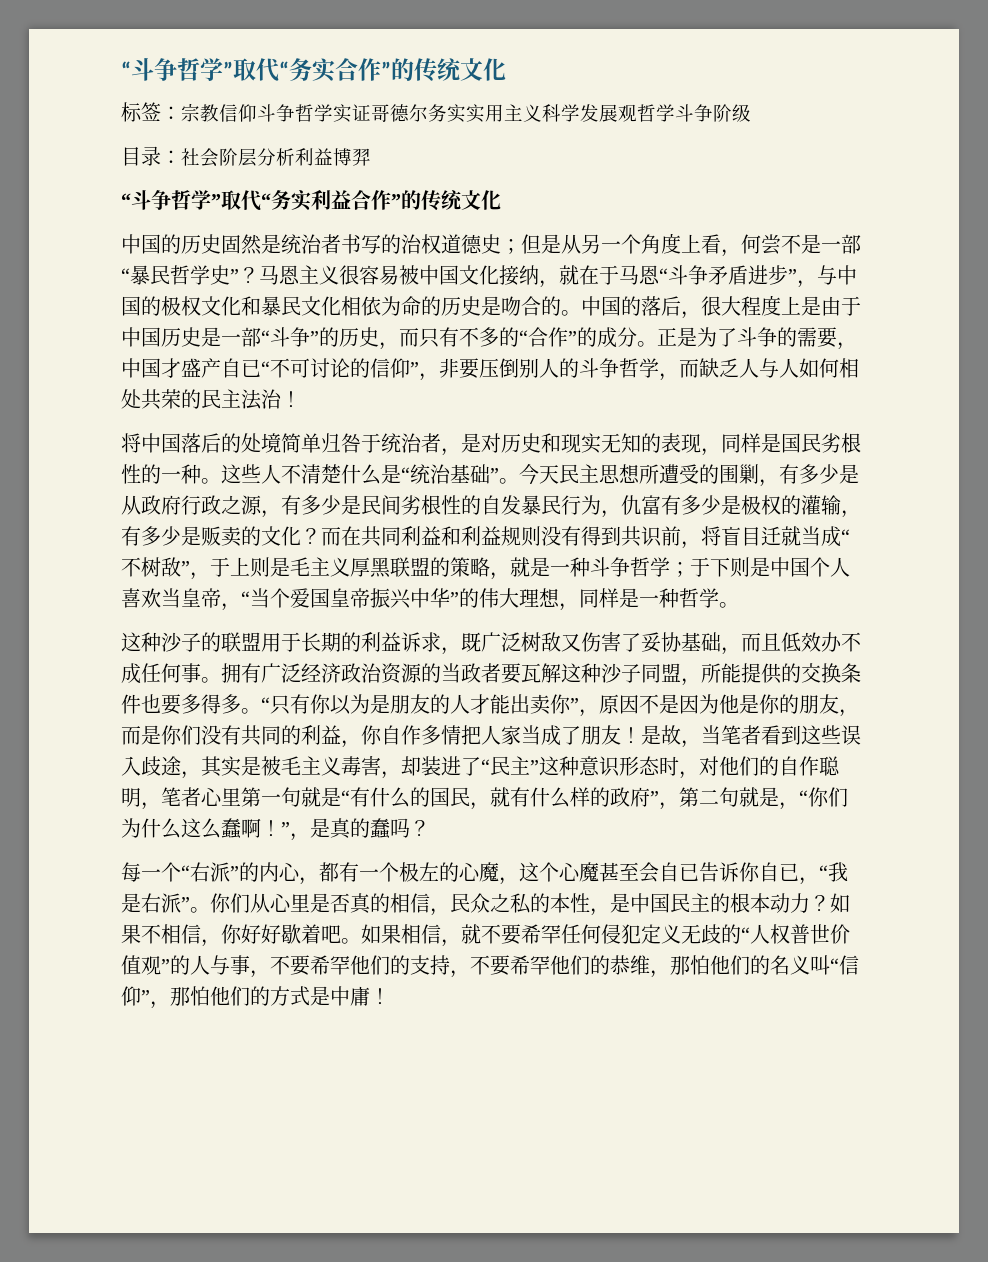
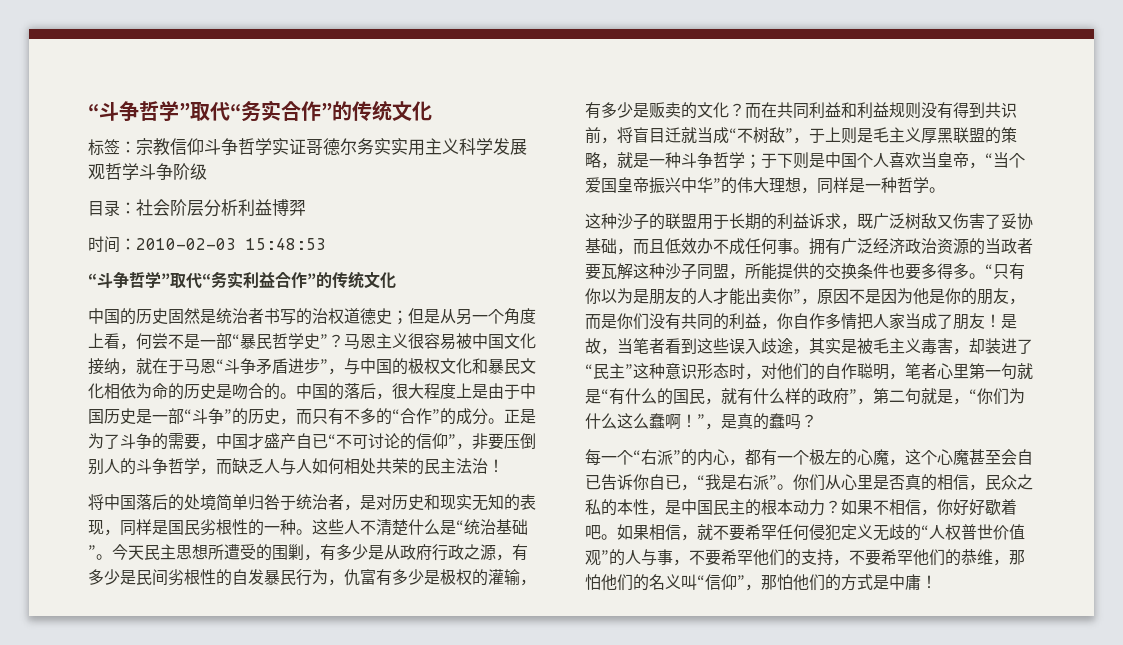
(371, 157) none -> [88,236,326,253] // 时间：2010-02-03 15:48:53

